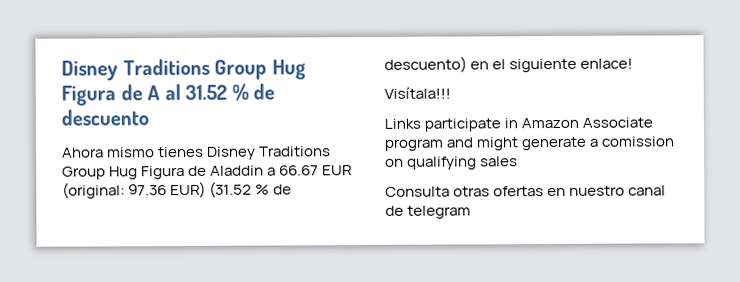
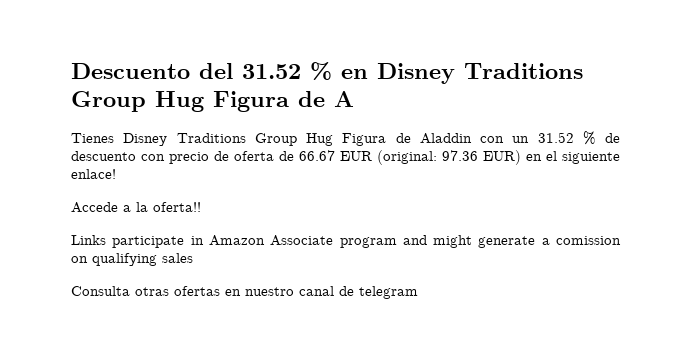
(61, 70) none -> [71,62,368,80] Descuento del 31.52 % en
[164,83,276,101] [61,109,149,126] [62,146,205,158] al 31.52 % de descuento // Ahora mismo tienes -> [71,133,114,143] // Tienes
[267,167,277,176] a -> [480,131,620,145] [71,151,294,164] con un 31.52 % de descuento con precio de oferta de
[209,181,293,198] [384,56,467,73] (31.52 % de descuento) -> (521, 157) none
[384,86,451,99] Visítala!!! -> [71,202,201,213] Accede a la oferta!!

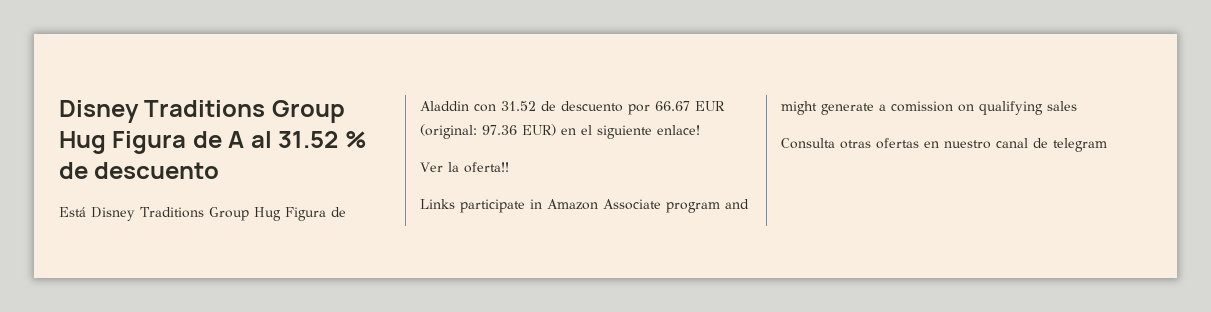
[71,62,368,80] Descuento del 31.52 % en -> (59, 111) none
[71,133,114,143] // Tienes -> [250,131,367,148] [59,162,220,179] [59,207,86,217] al 31.52 % de descuento // Está
[512,131,620,145] [71,151,294,164] un 31.52 % de descuento con precio de oferta de -> [501,101,650,115] 31.52 de descuento por
[71,202,131,213] Accede a -> [420,162,443,172] Ver

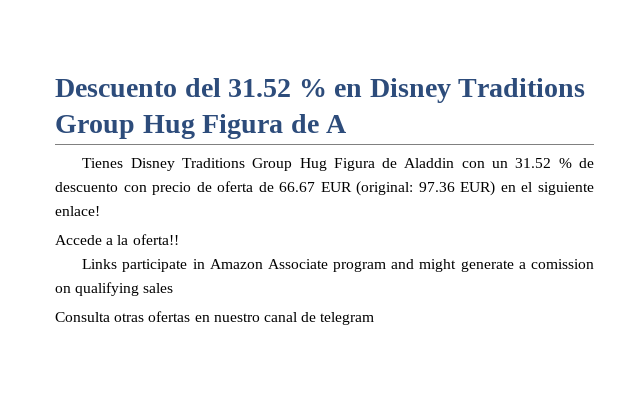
(59, 111) none -> [55,78,363,97] Descuento del 31.52 % en
[250,131,367,148] [59,162,220,179] [59,207,86,217] al 31.52 % de descuento // Está -> [82,158,124,168] // Tienes
[501,101,650,115] 31.52 de descuento por -> [492,158,594,168] [55,181,274,195] un 31.52 % de descuento con precio de oferta de
[420,162,443,172] Ver -> [55,235,114,245] Accede a

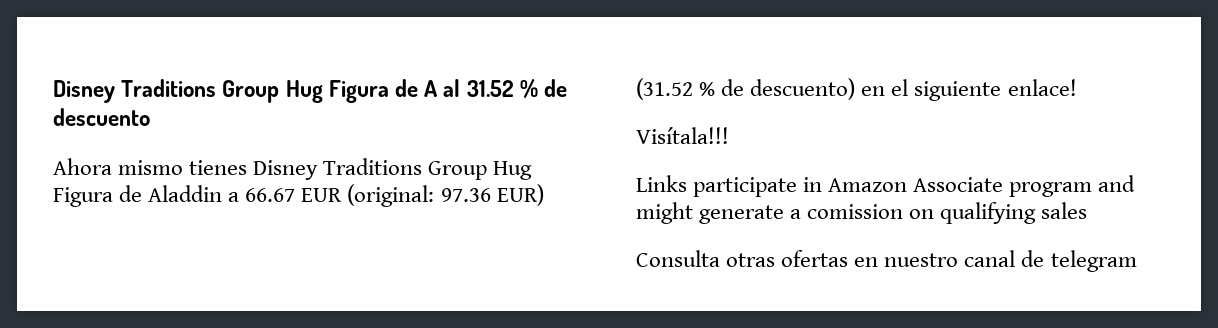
[55,78,363,97] Descuento del 31.52 % en -> (53, 91) none
[82,158,124,168] // Tienes -> [443,79,568,98] [53,108,150,126] [53,158,248,175] al 31.52 % de descuento // Ahora mismo tienes
[461,158,594,168] [55,181,274,195] con un 31.52 % de descuento con precio de oferta de -> [228,192,240,202] a
(496, 188) none -> [636,78,856,100] (31.52 % de descuento)
[55,234,179,245] Accede a la oferta!! -> [636,127,729,144] Visítala!!!

